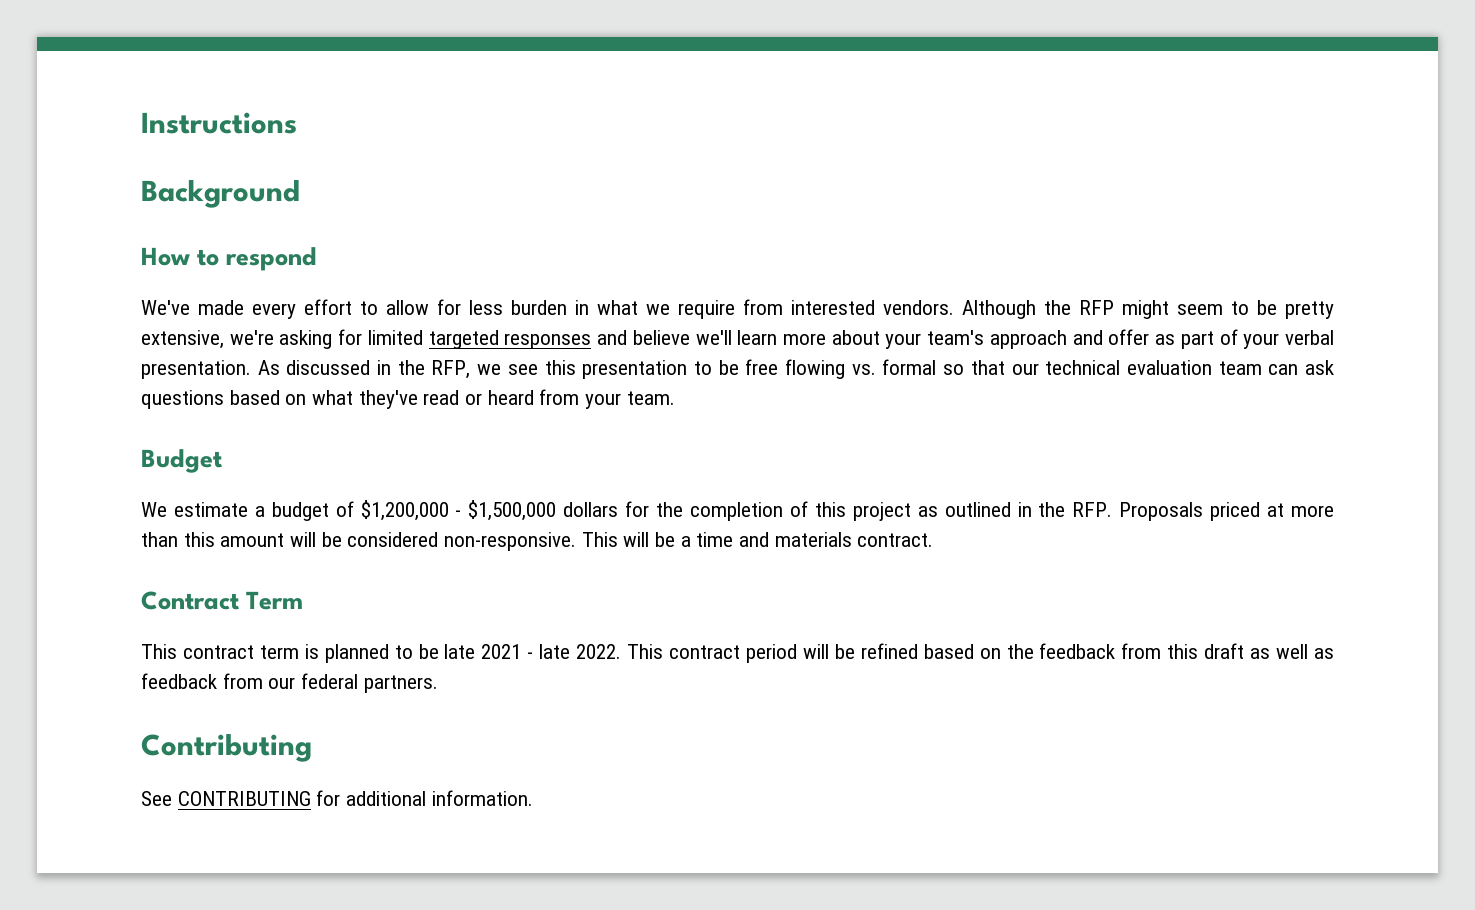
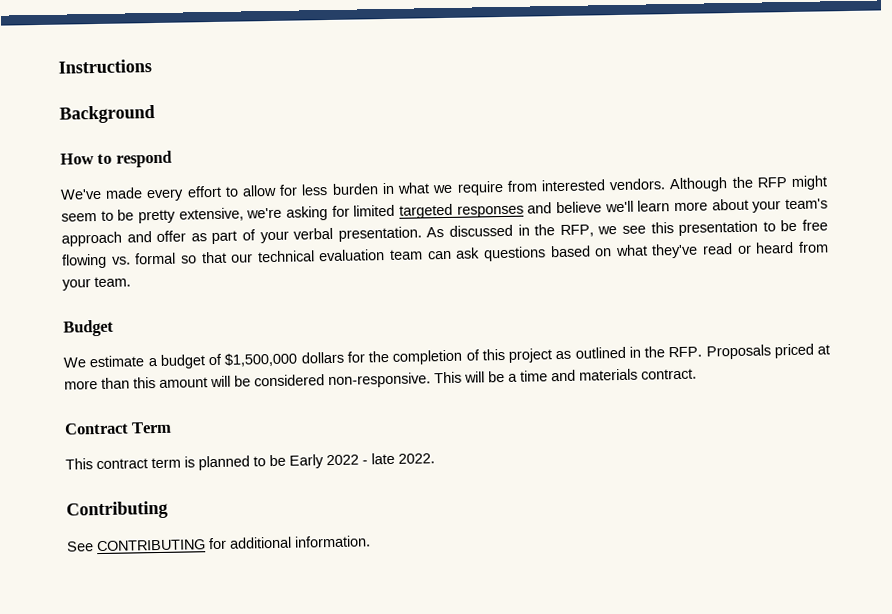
[360,500,462,521] $1,200,000 - -> (222, 359) none
[444,644,522,659] late 2021 -> [289,454,359,469] Early 2022
[627,643,1334,663] [141,673,438,693] This contract period will be refined based on the feedback from this draft as well as feedback from our federal partners. -> (435, 458) none

